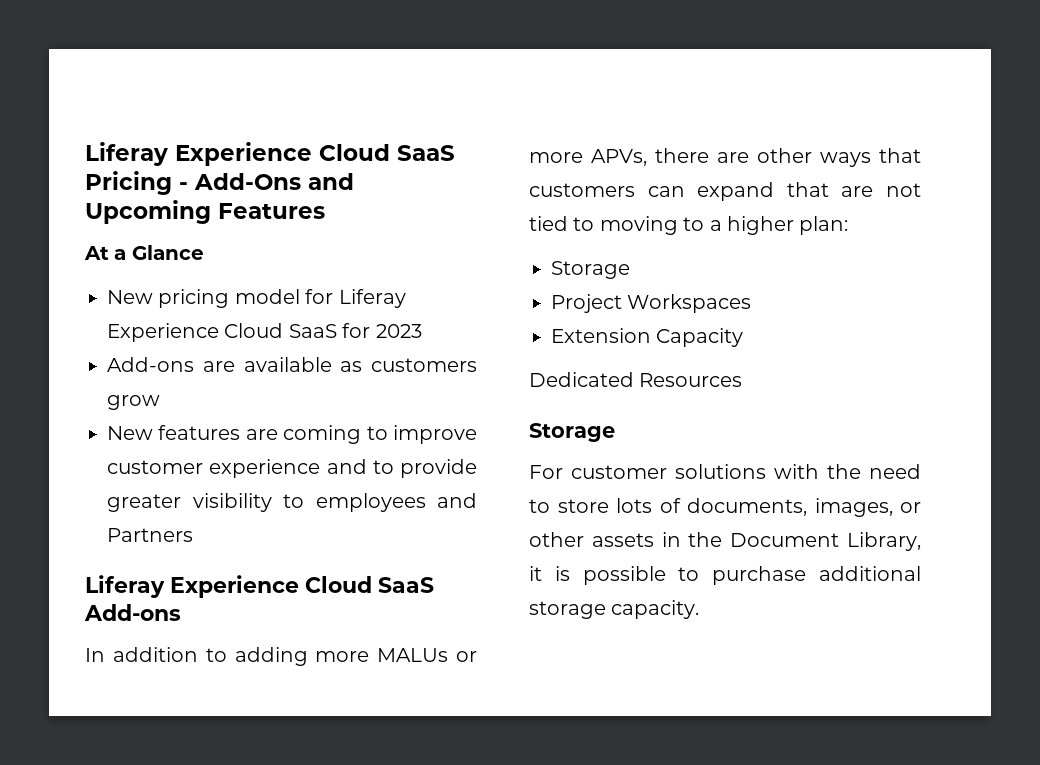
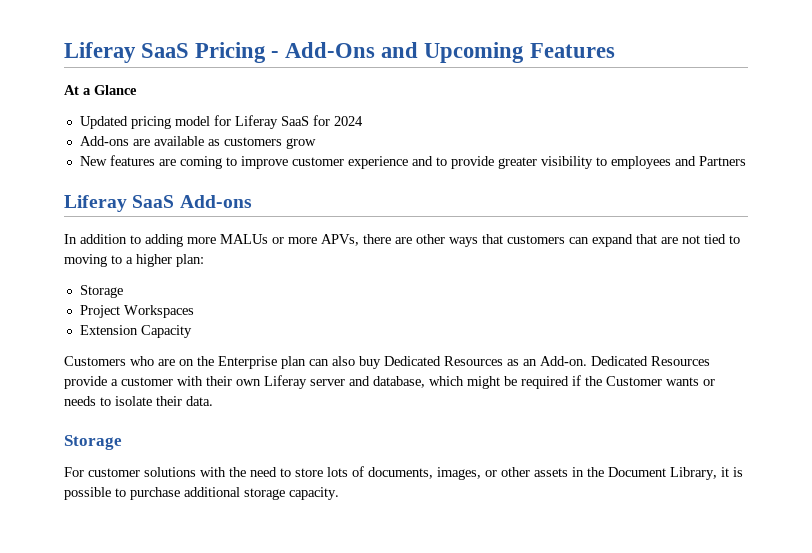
[85,142,390,166] Liferay Experience Cloud -> [64,42,136,63] Liferay
[107,290,153,304] New -> [79,116,128,129] Updated
[107,323,284,342] Experience Cloud -> (278, 122) none
[375,324,422,338] 2023 -> [333,116,363,126] 2024
[170,575,372,598] Experience Cloud -> (127, 203) none
[529,372,743,387] Dedicated Resources -> [64,356,710,369] [64,375,715,389] [64,396,213,406] Customers who are on the Enterprise plan can also buy Dedicated Resources as an Add-on. Dedicated Resources provide a customer with their own Liferay server and database, which might be required if the Customer wants or needs to isolate their data.

